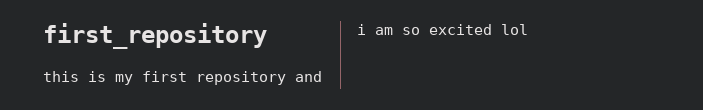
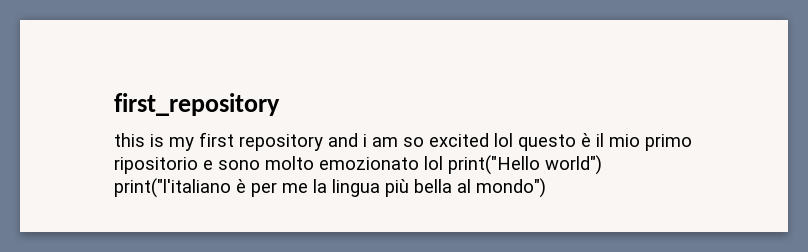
(528, 29) none -> [518,133,692,151] [114,155,602,175] [114,178,546,198] questo è il mio primo ripositorio e sono molto emozionato lol print("Hello world") print("l'italiano è per me la lingua più bella al mondo")

